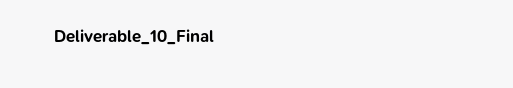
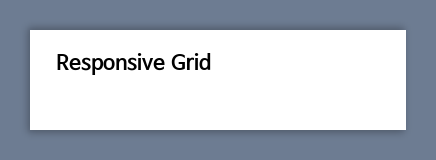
[54,29,214,45] Deliverable_10_Final -> [56,53,211,75] Responsive Grid

